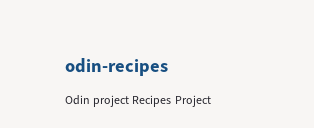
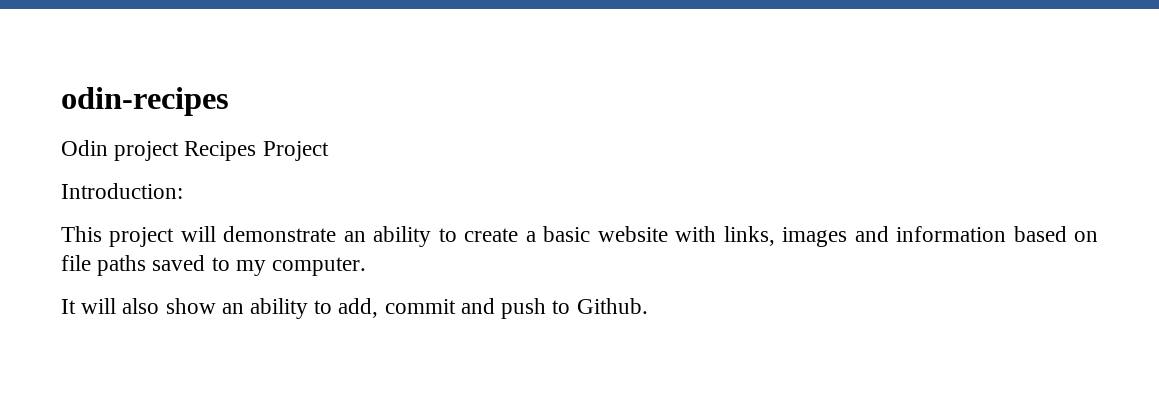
(211, 101) none -> [61,183,183,199] [61,226,1099,247] [61,255,367,276] [61,298,648,319] // Introduction: // This project will demonstrate an ability to create a basic website with links, images and information based on file paths saved to my computer. // It will also show an ability to add, commit and push to Github.

